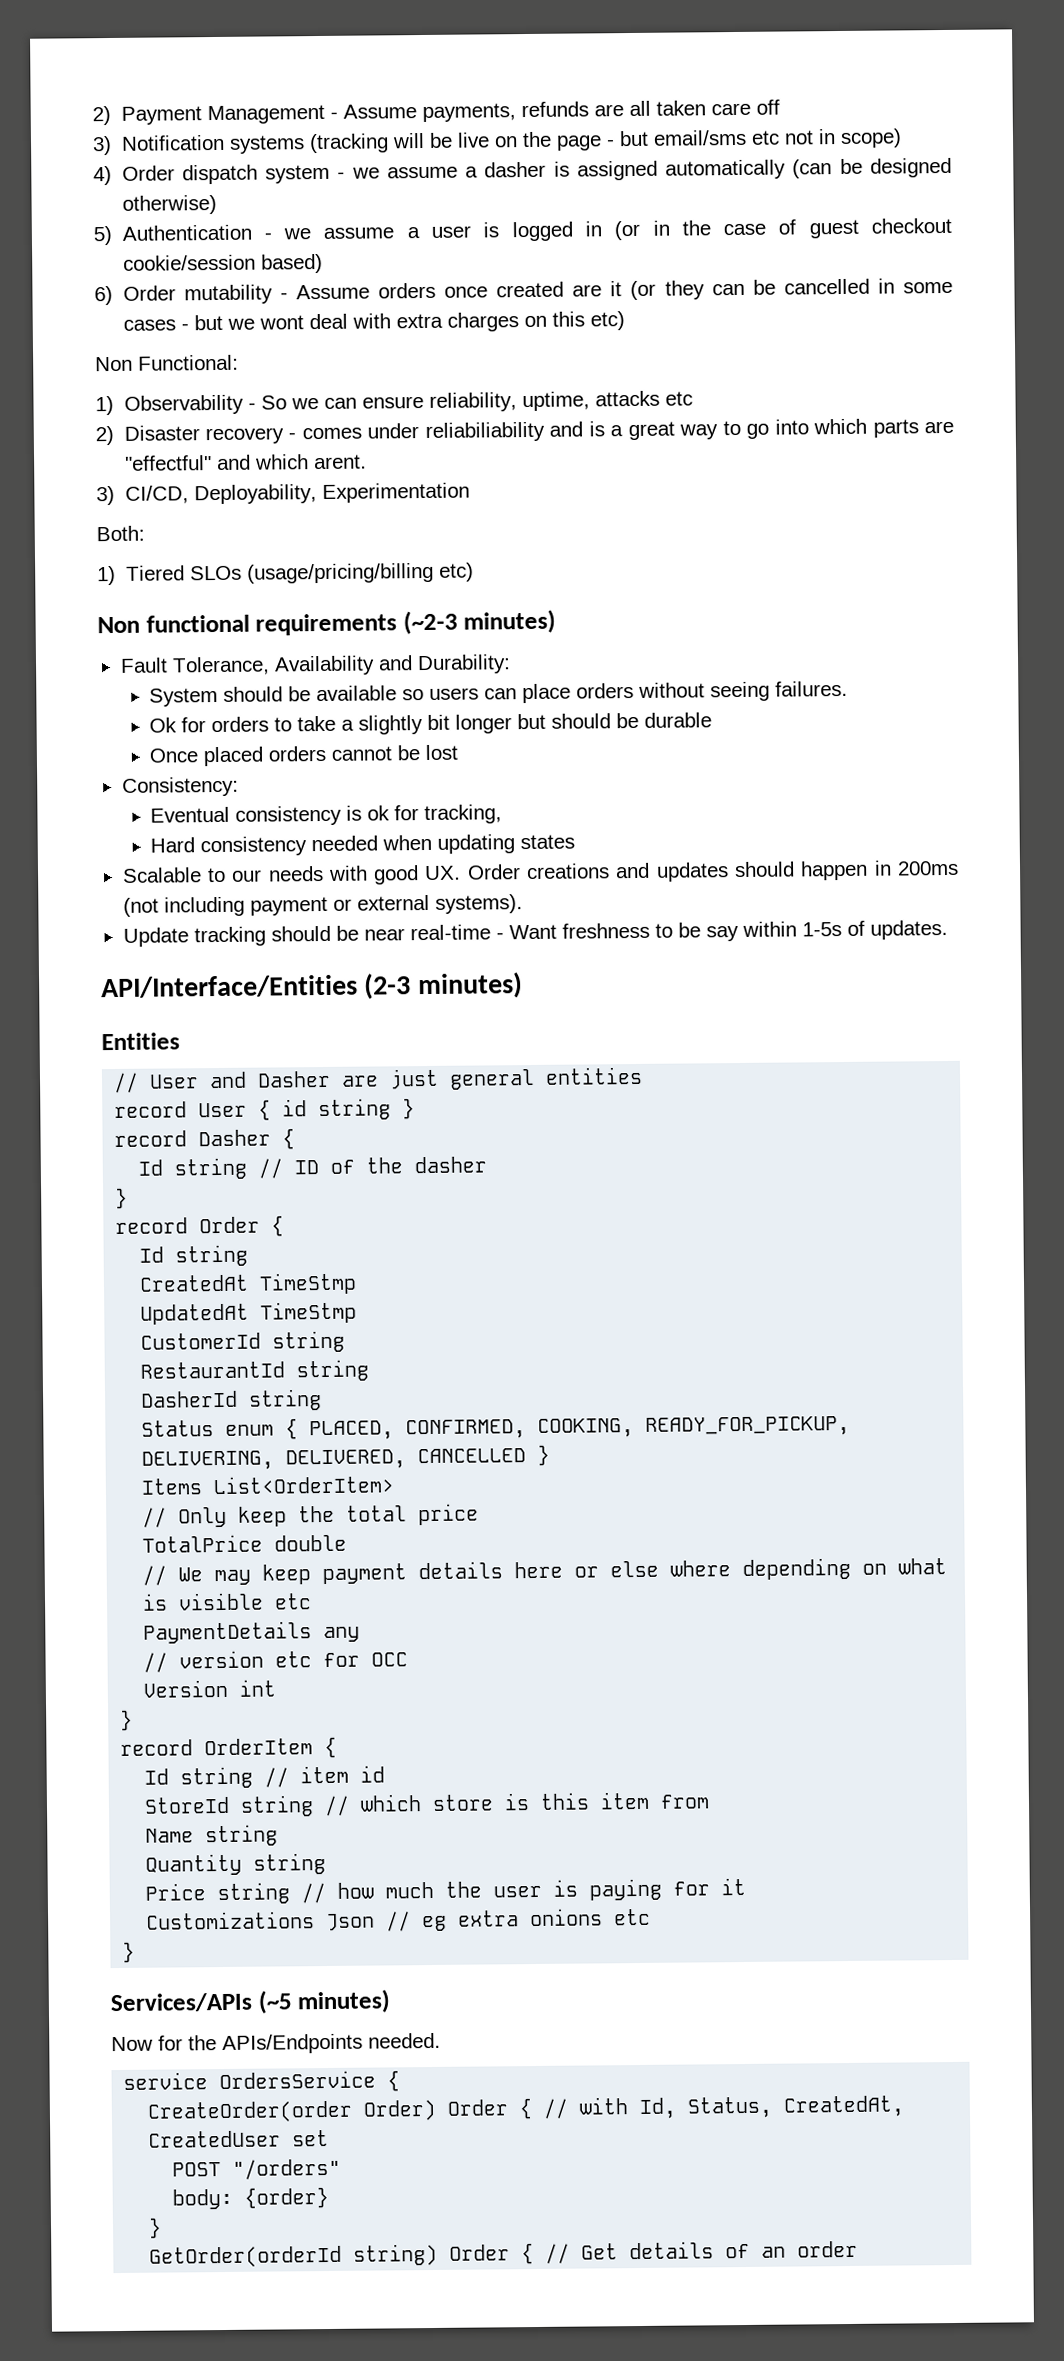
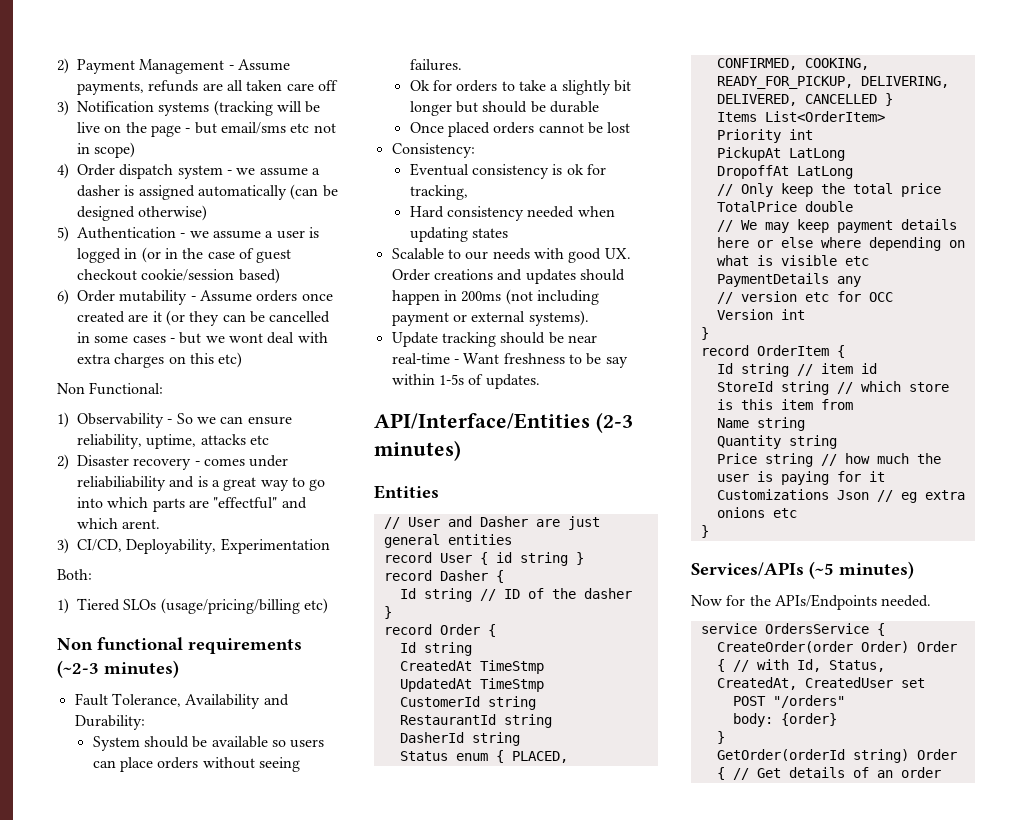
(395, 1485) none -> [716,129,813,143] [716,147,845,161] [716,165,853,179] // Priority int // PickupAt LatLong // DropoffAt LatLong

